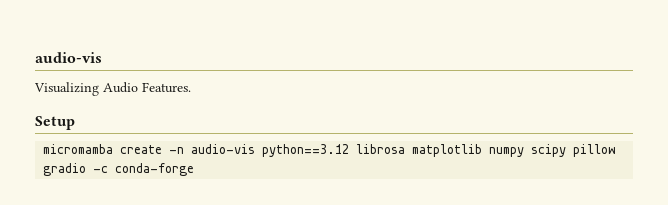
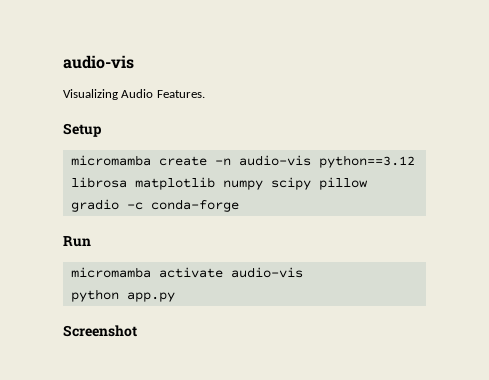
(195, 169) none -> [63,236,91,247] [70,267,303,278] [70,289,175,302] [63,325,137,337] // Run // micromamba activate audio-vis // python app.py // Screenshot

